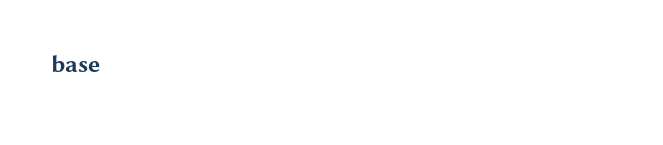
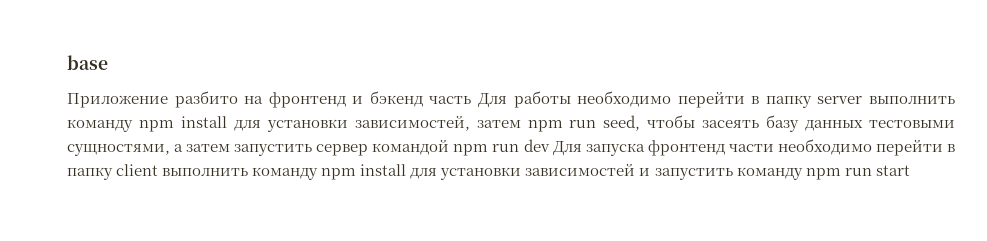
(100, 64) none -> [67,91,955,108] [67,115,956,132] [67,139,956,156] [67,163,910,180] // Приложение разбито на фронтенд и бэкенд часть Для работы необходимо перейти в папку server выполнить команду npm install для установки зависимостей, затем npm run seed, чтобы засеять базу данных тестовыми сущностями, а затем запустить сервер командой npm run dev Для запуска фронтенд части необходимо перейти в папку client выполнить команду npm install для установки зависимостей и запустить команду npm run start

